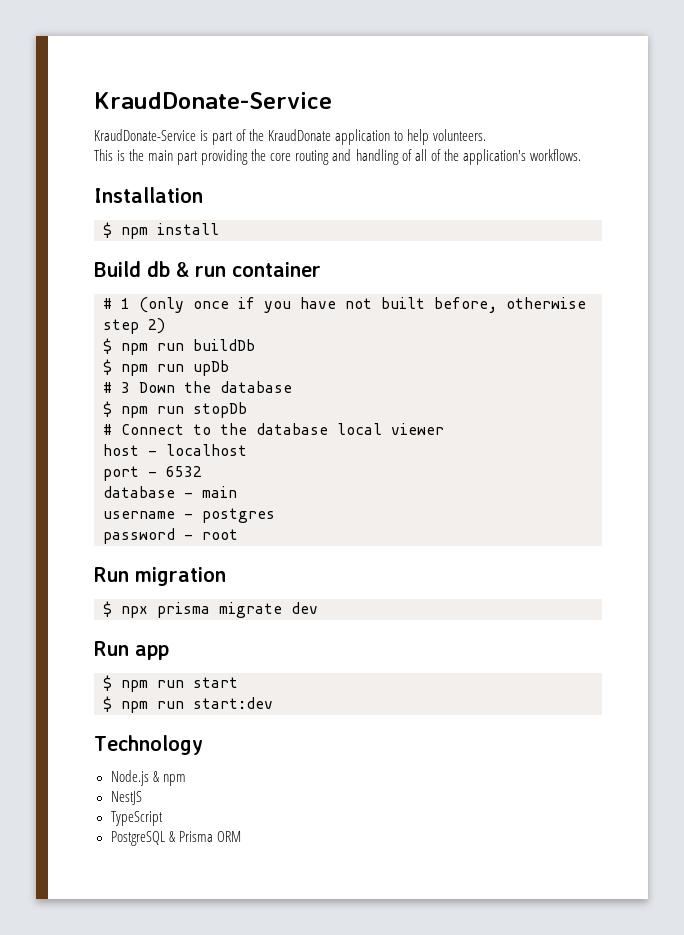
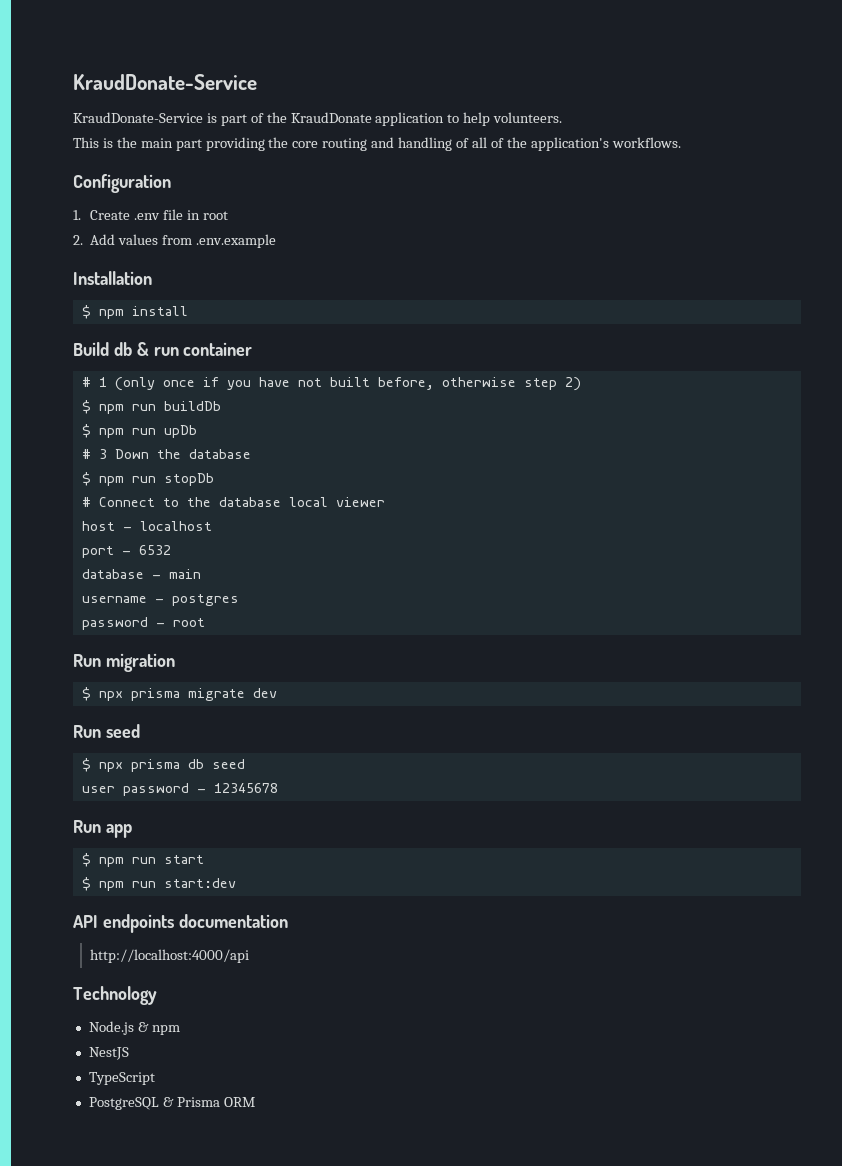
(581, 155) none -> [73,174,171,193] [73,209,228,220] [73,234,276,248] // Configuration // 1. Create .env file in root // 2. Add values from .env.example
(318, 608) none -> [73,724,140,738] [81,758,245,772] [81,783,278,796] // Run seed // $ npx prisma db seed // user password - 12345678
(273, 703) none -> [73,914,288,933] [89,949,249,963] // API endpoints documentation // http://localhost:4000/api

